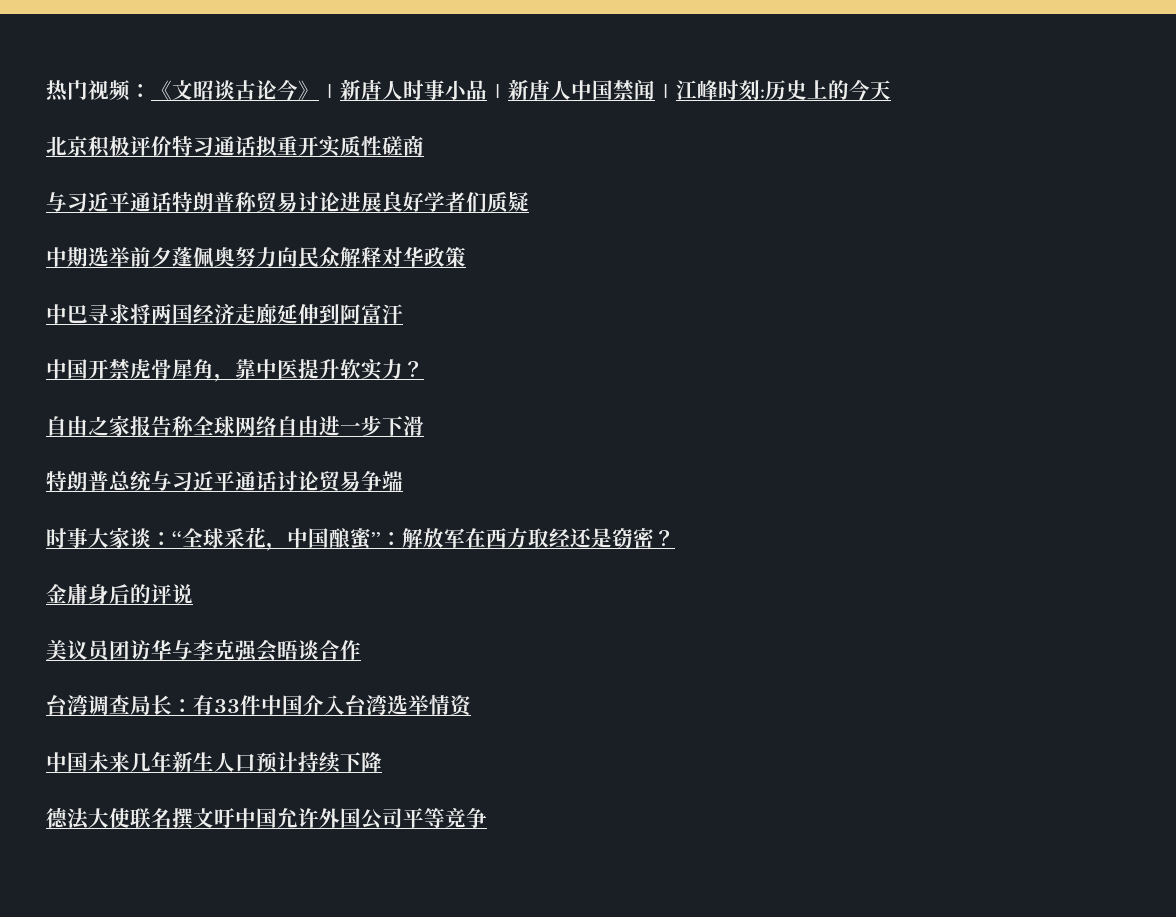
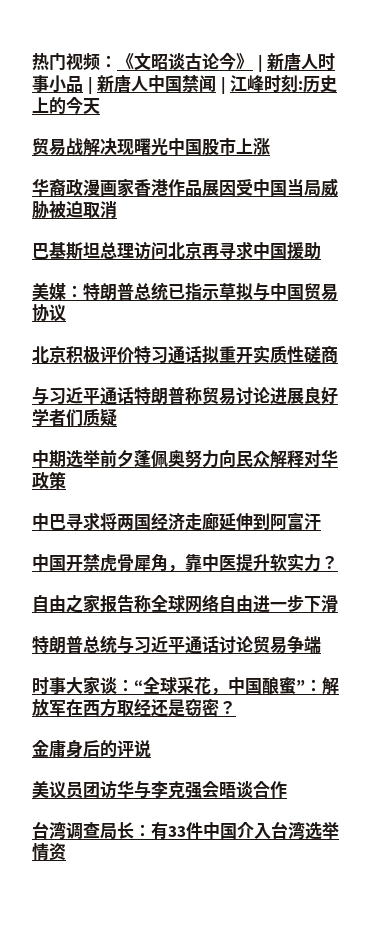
(891, 90) none -> [32,137,270,156] [32,178,338,197] [32,200,117,219] [32,241,321,260] [32,282,338,301] [32,304,66,322] // 贸易战解决现曙光中国股市上涨 // 华裔政漫画家香港作品展因受中国当局威胁被迫取消 // 巴基斯坦总理访问北京再寻求中国援助 // 美媒：特朗普总统已指示草拟与中国贸易协议
[46,751,382,773] [46,807,487,830] // 中国未来几年新生人口预计持续下降 // 德法大使联名撰文吁中国允许外国公司平等竞争 -> (66, 852) none

